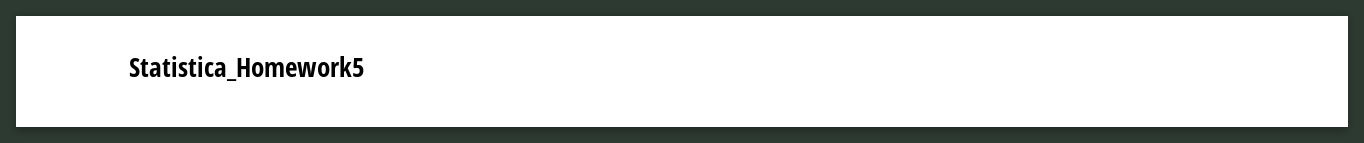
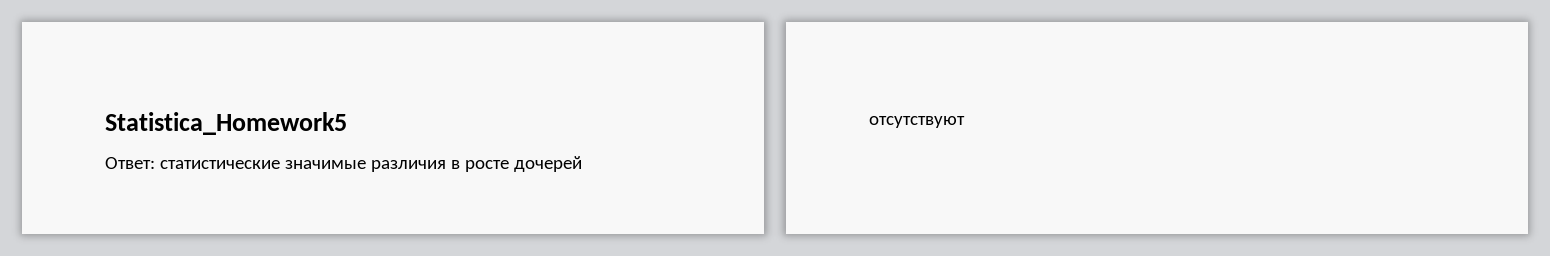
(365, 68) none -> [105,156,582,172] [869,116,965,128] // Ответ: статистические значимые различия в росте дочерей отсутствуют

